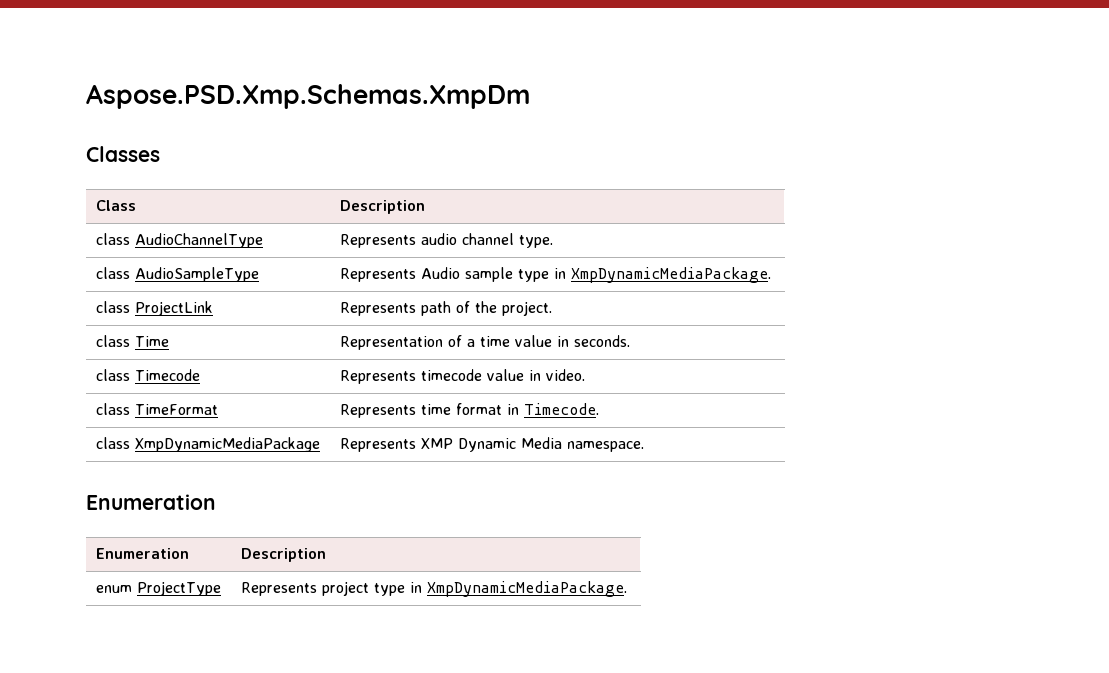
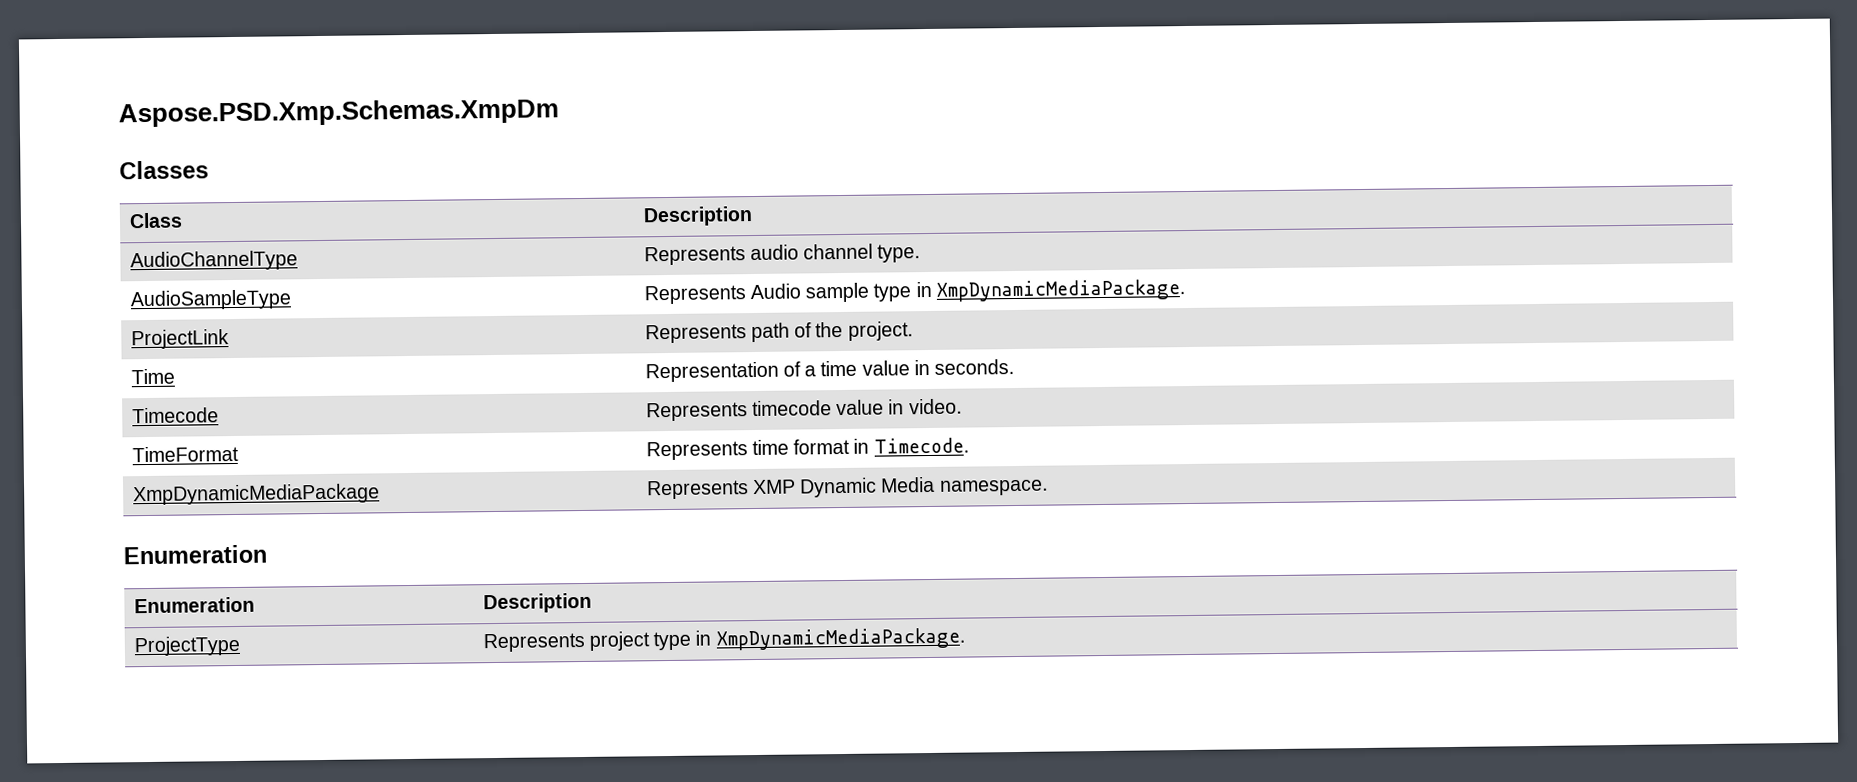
[95,233,130,245] class -> (753, 216) none
[95,267,130,279] class -> (921, 253) none
[95,301,130,313] class -> (1186, 290) none
[95,335,130,347] class -> (913, 331) none
[95,369,130,381] class -> (1015, 367) none
[95,403,130,415] class -> (962, 406) none
[95,437,130,449] class -> (969, 445) none
[95,585,132,593] enum -> (592, 603) none

